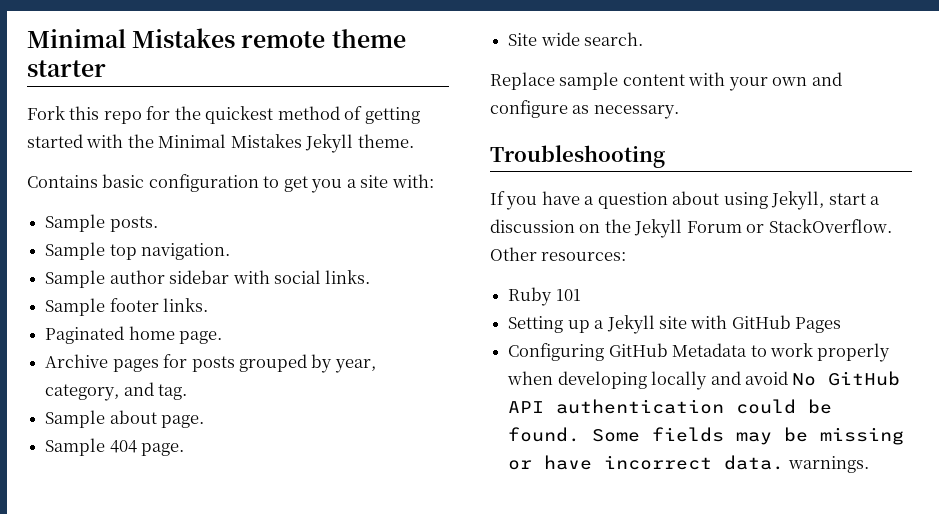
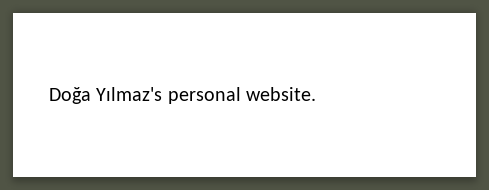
[27,28,406,48] [27,60,106,77] [27,106,420,124] [27,134,414,153] [27,174,434,193] [45,214,158,232] [45,242,231,260] [45,270,371,288] [45,298,209,316] [45,326,223,344] [45,354,376,373] [45,382,188,401] [45,410,205,428] [45,438,185,456] [508,32,644,46] [490,72,842,91] [490,100,679,119] [490,145,665,168] [490,191,881,210] [490,219,892,238] [490,247,627,261] [508,287,581,306] [508,315,842,334] [508,343,891,362] [507,371,901,390] [508,399,833,414] [508,427,905,445] [508,455,869,473] Minimal Mistakes remote theme starter // Fork this repo for the quickest method of getting started with the Minimal Mistakes Jekyll theme. // Contains basic configuration to get you a site with: // Sample posts. // Sample top navigation. // Sample author sidebar with social links. // Sample footer links. // Paginated home page. // Archive pages for posts grouped by year, category, and tag. // Sample about page. // Sample 404 page. // Site wide search. // Replace sample content with your own and configure as necessary. // Troubleshooting // If you have a question about using Jekyll, start a discussion on the Jekyll Forum or StackOverflow. Other resources: // Ruby 101 // Setting up a Jekyll site with GitHub Pages // Configuring GitHub Metadata to work properly when developing locally and avoid No GitHub API authentication could be found. Some fields may be missing or have incorrect data. warnings. -> [49,87,317,104] Doğa Yılmaz's personal website.

